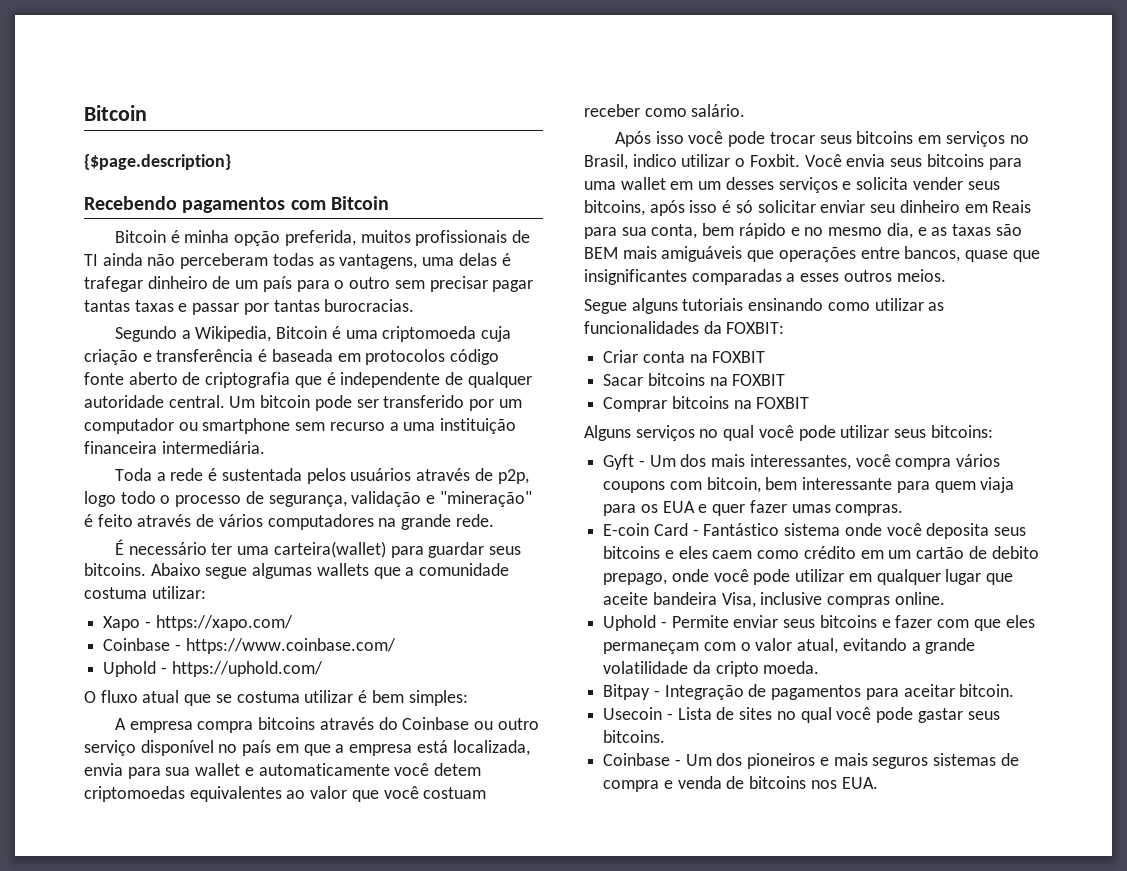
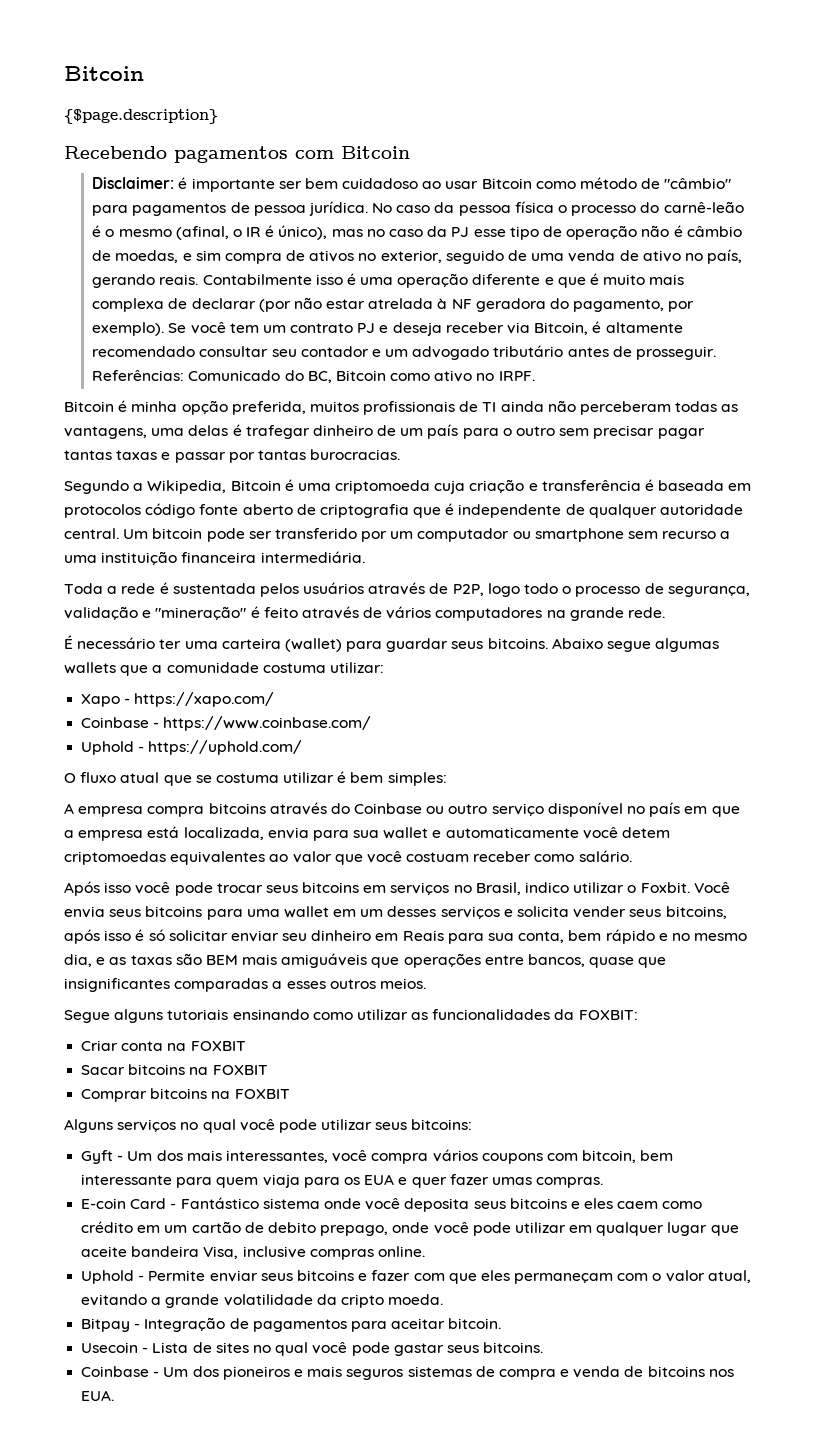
(389, 203) none -> [92,177,732,192] [92,201,744,216] [92,225,742,240] [92,249,743,264] [92,273,685,288] [92,297,695,312] [92,321,683,336] [92,345,717,360] [92,370,535,383] // Disclaimer: é importante ser bem cuidadoso ao usar Bitcoin como método de "câmbio" para pagamentos de pessoa jurídica. No caso da pessoa física o processo do carnê-leão é o mesmo (afinal, o IR é único), mas no caso da PJ esse tipo de operação não é câmbio de moedas, e sim compra de ativos no exterior, seguido de uma venda de ativo no país, gerando reais. Contabilmente isso é uma operação diferente e que é muito mais complexa de declarar (por não estar atrelada à NF geradora do pagamento, por exemplo). Se você tem um contrato PJ e deseja receber via Bitcoin, é altamente recomendado consultar seu contador e um advogado tributário antes de prosseguir. Referências: Comunicado do BC, Bitcoin como ativo no IRPF.
[497,469,529,484] p2p, -> [452,584,484,596] P2P,
[273,541,386,558] carteira(wallet) -> [221,638,342,652] carteira (wallet)

